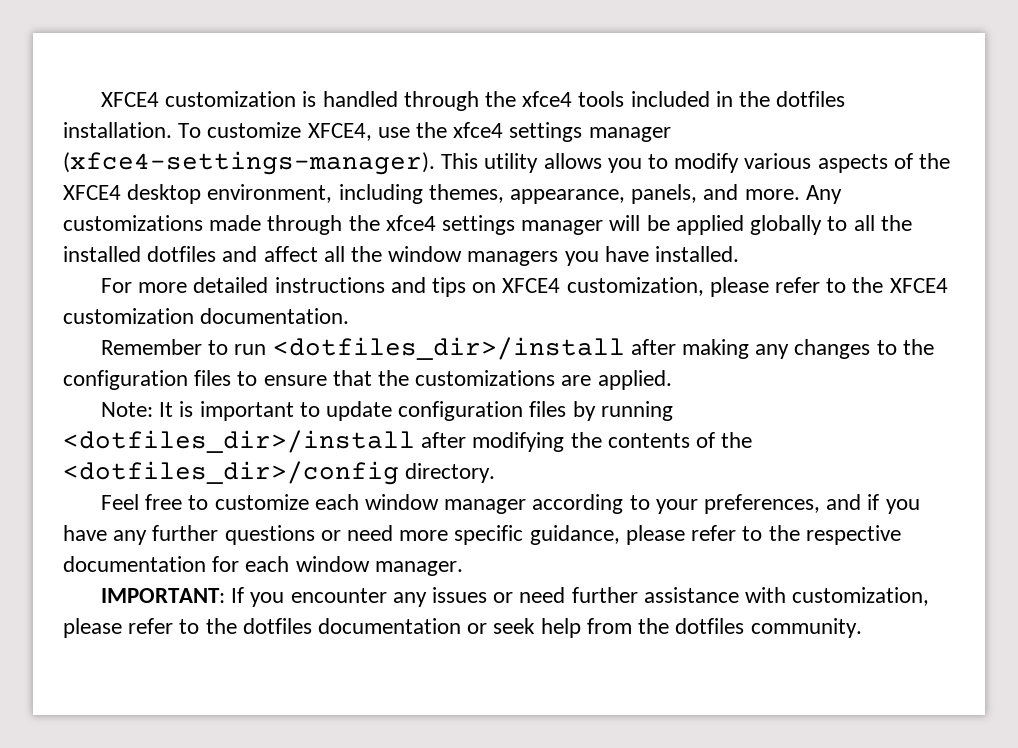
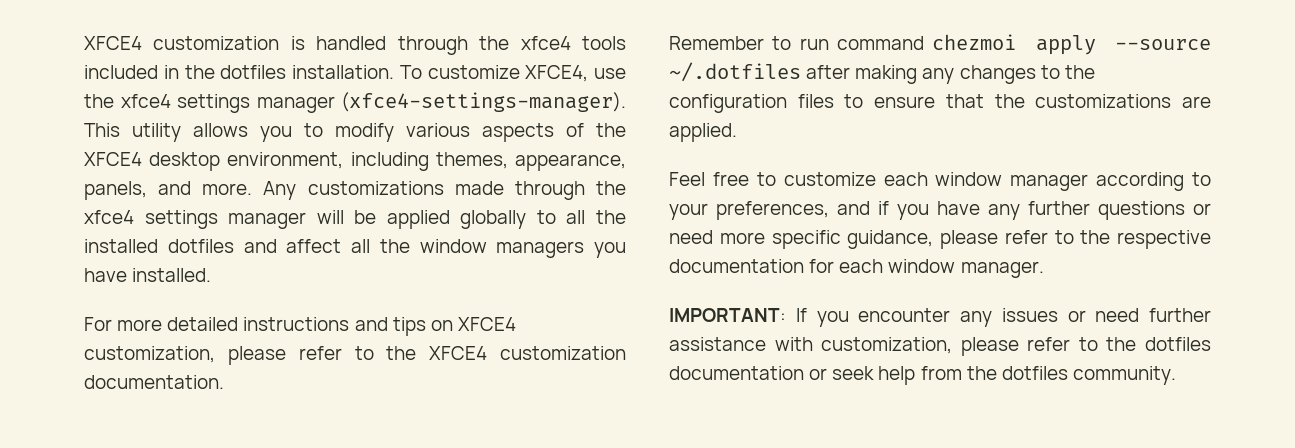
[272,337,625,360] <dotfiles_dir>/install -> [836,34,1211,55] [669,62,801,82] command chezmoi apply --source ~/.dotfiles
[100,401,673,421] [63,430,753,453] [63,461,496,485] // Note: It is important to update configuration files by running <dotfiles_dir>/install after modifying the contents of the <dotfiles_dir>/config directory. -> (737, 132) none

